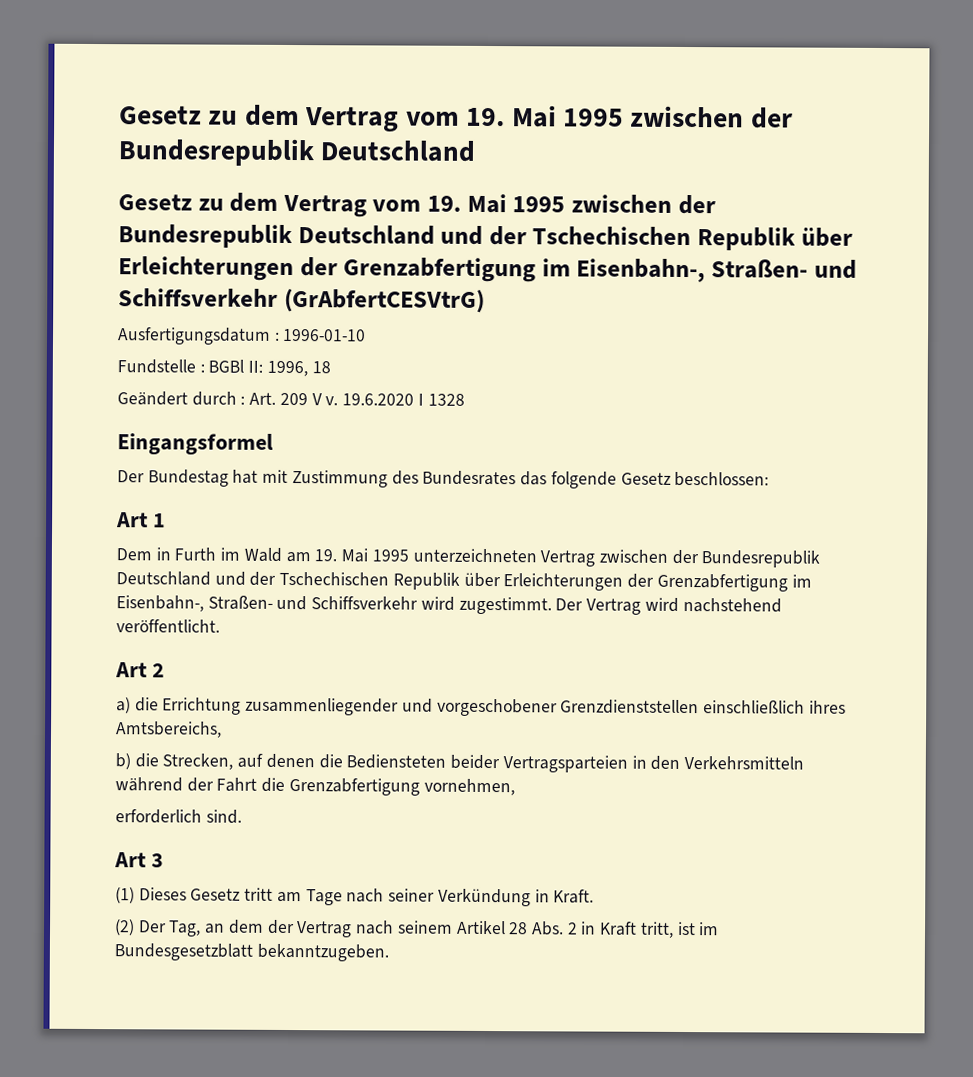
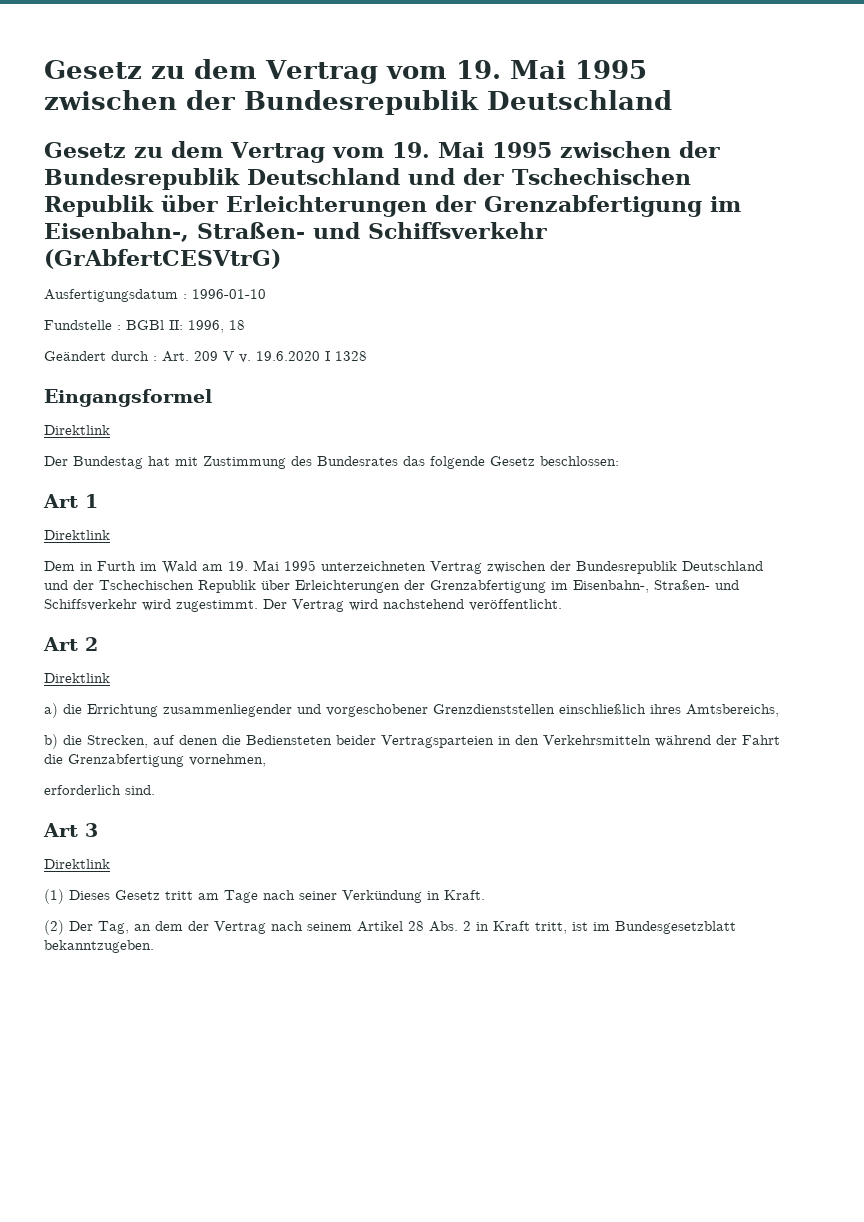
(274, 444) none -> [44,425,110,435] // Direktlink
(166, 520) none -> [44,530,110,540] // Direktlink
(165, 670) none -> [44,673,110,683] // Direktlink
(164, 860) none -> [44,859,110,869] // Direktlink

